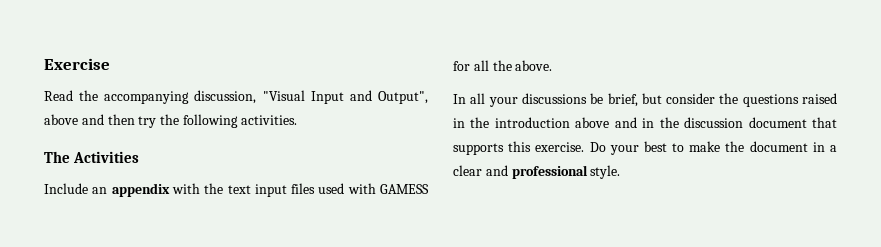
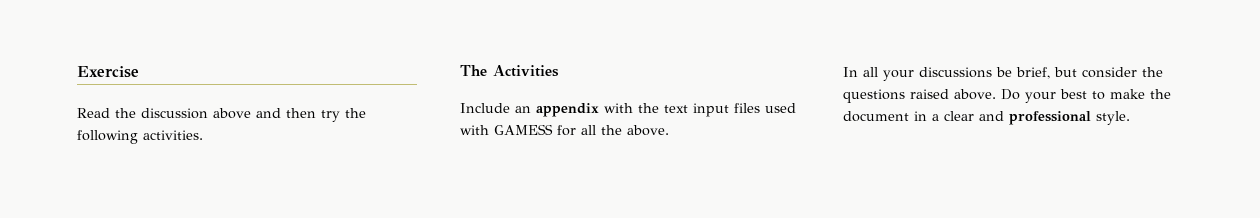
[104,90,428,104] accompanying discussion, "Visual Input and Output", -> [141,108,208,119] discussion
[453,117,837,128] [453,141,585,155] in the introduction above and in the discussion document that supports this exercise. -> [954,89,996,100] above.

